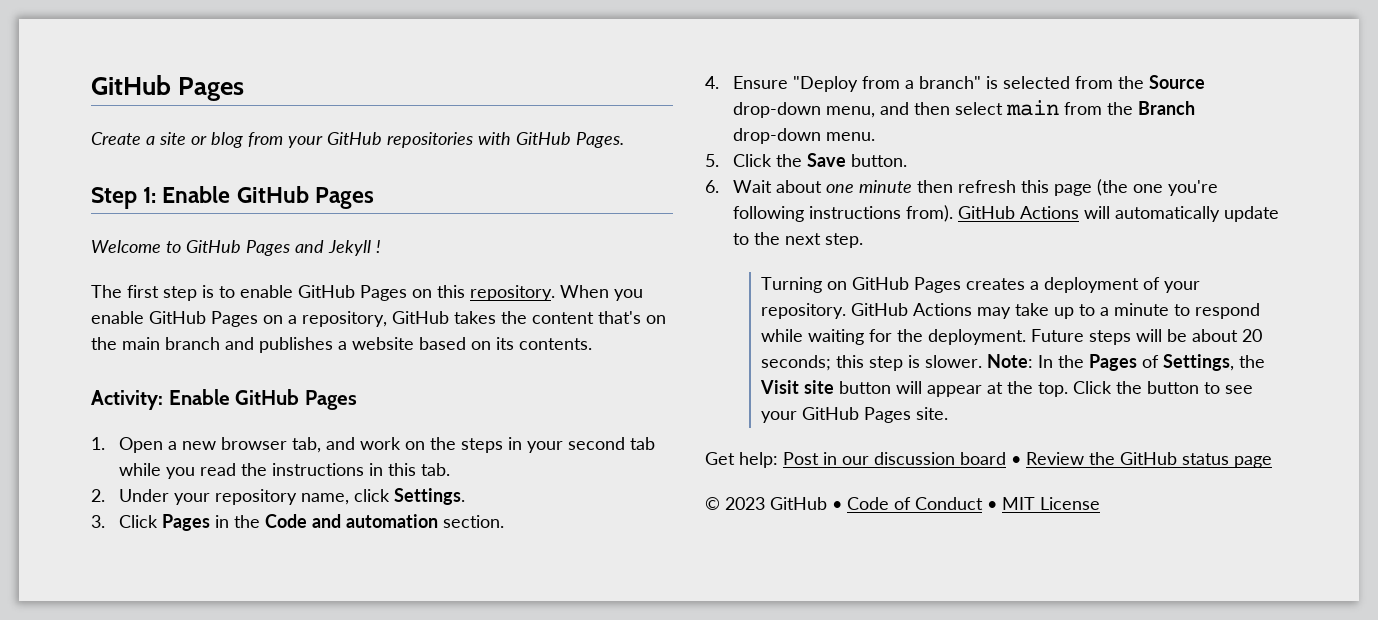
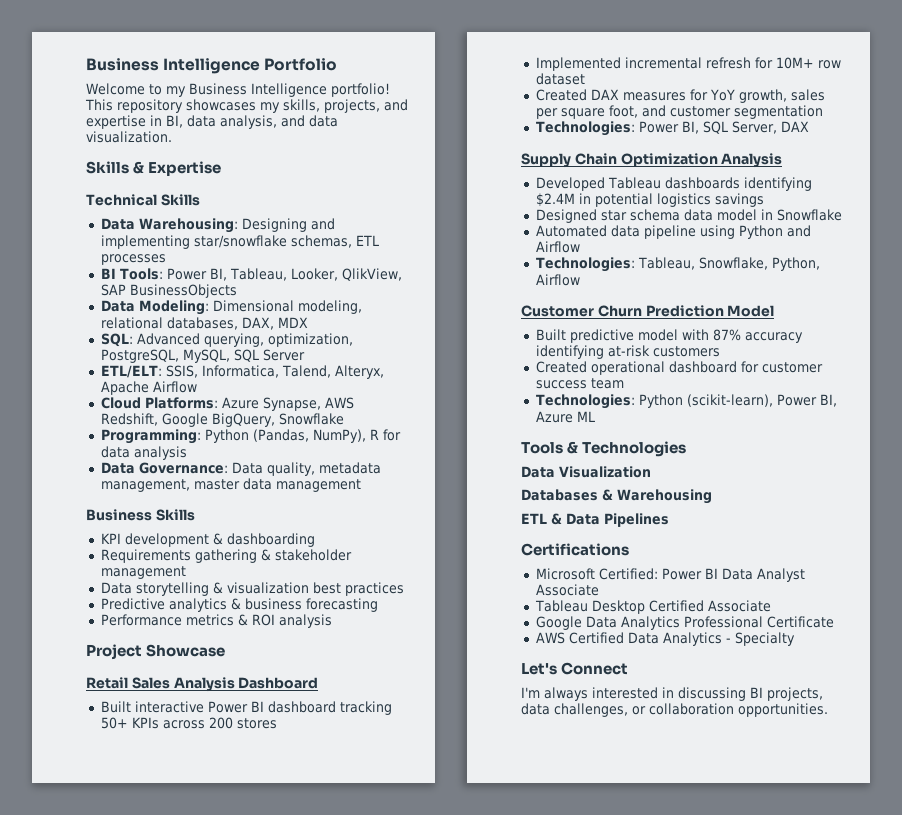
[91,75,245,101] [91,132,624,148] [91,186,374,209] [91,240,381,256] [91,285,643,301] [91,311,666,327] [91,337,592,353] [91,389,357,410] [91,437,656,453] [119,463,451,479] [91,488,466,505] [91,514,505,531] [705,75,1206,92] [733,100,1196,118] [733,128,876,144] [705,153,908,167] [705,179,1219,196] [733,205,1280,222] [733,232,864,248] [761,277,1201,293] [761,303,1261,319] [761,329,1263,345] [761,354,1266,371] [760,380,1254,397] [761,407,949,423] [705,452,1272,468] [705,497,1100,510] GitHub Pages // Create a site or blog from your GitHub repositories with GitHub Pages. // Step 1: Enable GitHub Pages // Welcome to GitHub Pages and Jekyll ! // The first step is to enable GitHub Pages on this repository. When you enable GitHub Pages on a repository, GitHub takes the content that's on the main branch and publishes a website based on its contents. // Activity: Enable GitHub Pages // 1. Open a new browser tab, and work on the steps in your second tab while you read the instructions in this tab. // 2. Under your repository name, click Settings. // 3. Click Pages in the Code and automation section. // 4. Ensure "Deploy from a branch" is selected from the Source drop-down menu, and then select main from the Branch drop-down menu. // 5. Click the Save button. // 6. Wait about one minute then refresh this page (the one you're following instructions from). GitHub Actions will automatically update to the next step. // Turning on GitHub Pages creates a deployment of your repository. GitHub Actions may take up to a minute to respond while waiting for the deployment. Future steps will be about 20 seconds; this step is slower. Note: In the Pages of Settings, the Visit site button will appear at the top. Click the button to see your GitHub Pages site. // Get help: Post in our discussion board • Review the GitHub status page // © 2023 GitHub • Code of Conduct • MIT License -> [86,58,338,74] [86,83,390,97] [85,99,408,113] [86,115,338,129] [86,131,172,143] [86,161,222,176] [86,194,200,206] [100,218,335,233] [100,235,379,249] [100,254,166,265] [100,268,402,281] [100,284,237,298] [100,300,362,315] [100,317,308,330] [100,333,353,347] [100,349,305,363] [100,365,384,379] [100,381,197,395] [100,397,354,411] [100,413,344,427] [100,429,401,444] [100,446,187,460] [100,462,381,476] [100,478,361,492] [86,509,195,521] [100,533,315,547] [100,549,352,563] [100,566,186,579] [100,582,404,596] [100,598,378,612] [100,614,332,628] [86,644,226,660] [86,677,319,692] [100,701,392,715] [100,717,277,729] [535,57,841,71] [535,73,585,85] [535,89,825,103] [535,105,823,119] [535,121,809,136] [521,153,783,168] [535,177,812,191] [535,193,764,207] [535,209,842,223] [535,225,811,239] [535,241,580,253] [535,257,820,272] [535,274,580,286] [521,305,775,317] [535,329,803,343] [535,345,720,359] [535,361,823,375] [535,378,624,389] [535,394,837,409] [535,411,595,423] [521,441,687,457] [521,466,651,478] [521,489,712,504] [521,513,669,527] [521,543,629,556] [535,568,805,582] [535,584,599,596] [534,600,771,614] [535,616,834,630] [535,632,795,646] [521,662,629,675] [521,687,823,701] [521,703,828,717] Business Intelligence Portfolio // Welcome to my Business Intelligence portfolio! This repository showcases my skills, projects, and expertise in BI, data analysis, and data visualization. // Skills & Expertise // Technical Skills // Data Warehousing: Designing and implementing star/snowflake schemas, ETL processes // BI Tools: Power BI, Tableau, Looker, QlikView, SAP BusinessObjects // Data Modeling: Dimensional modeling, relational databases, DAX, MDX // SQL: Advanced querying, optimization, PostgreSQL, MySQL, SQL Server // ETL/ELT: SSIS, Informatica, Talend, Alteryx, Apache Airflow // Cloud Platforms: Azure Synapse, AWS Redshift, Google BigQuery, Snowflake // Programming: Python (Pandas, NumPy), R for data analysis // Data Governance: Data quality, metadata management, master data management // Business Skills // KPI development & dashboarding // Requirements gathering & stakeholder management // Data storytelling & visualization best practices // Predictive analytics & business forecasting // Performance metrics & ROI analysis // Project Showcase // Retail Sales Analysis Dashboard // Built interactive Power BI dashboard tracking 50+ KPIs across 200 stores // Implemented incremental refresh for 10M+ row dataset // Created DAX measures for YoY growth, sales per square foot, and customer segmentation // Technologies: Power BI, SQL Server, DAX // Supply Chain Optimization Analysis // Developed Tableau dashboards identifying $2.4M in potential logistics savings // Designed star schema data model in Snowflake // Automated data pipeline using Python and Airflow // Technologies: Tableau, Snowflake, Python, Airflow // Customer Churn Prediction Model // Built predictive model with 87% accuracy identifying at-risk customers // Created operational dashboard for customer success team // Technologies: Python (scikit-learn), Power BI, Azure ML // Tools & Technologies // Data Visualization // Databases & Warehousing // ETL & Data Pipelines // Certifications // Microsoft Certified: Power BI Data Analyst Associate // Tableau Desktop Certified Associate // Google Data Analytics Professional Certificate // AWS Certified Data Analytics - Specialty // Let's Connect // I'm always interested in discussing BI projects, data challenges, or collaboration opportunities.

